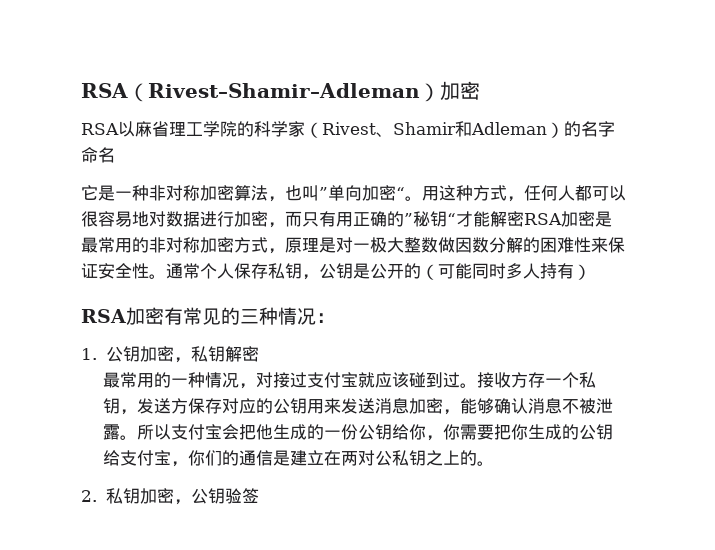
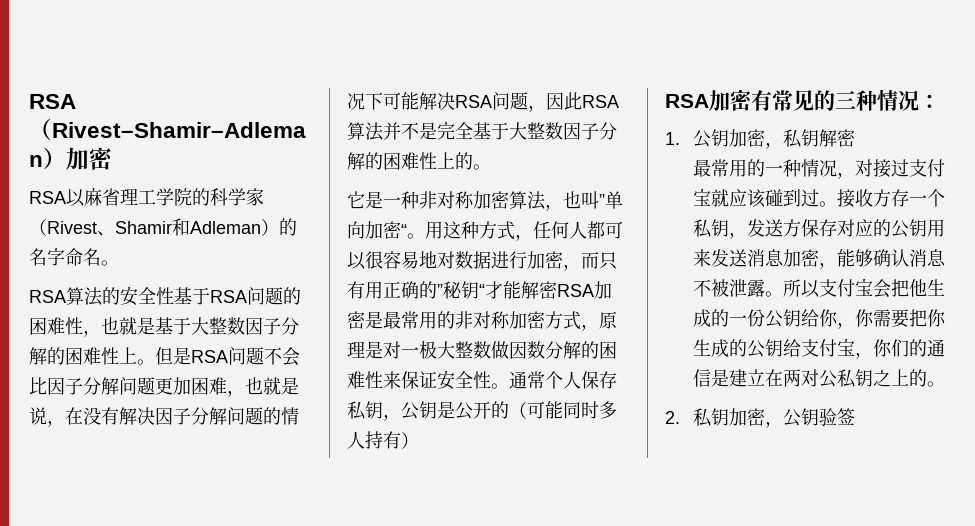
(115, 155) none -> [101,260,119,266] [29,286,301,306] [29,317,299,337] [29,347,300,366] [29,377,299,397] [29,407,299,427] [347,92,619,112] [347,121,617,141] [347,152,491,170] 。 // RSA算法的安全性基于RSA问题的困难性，也就是基于大整数因子分解的困难性上。但是RSA问题不会比因子分解问题更加困难，也就是说，在没有解决因子分解问题的情况下可能解决RSA问题，因此RSA算法并不是完全基于大整数因子分解的困难性上的。

